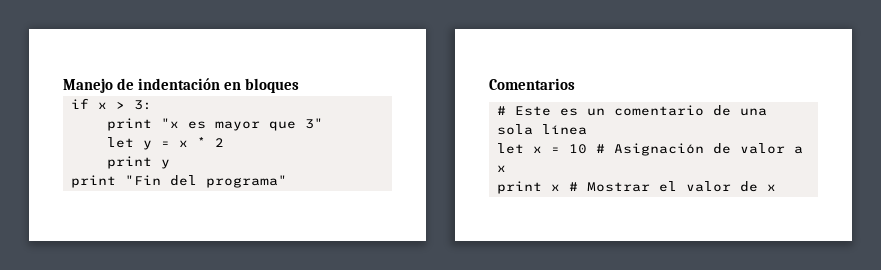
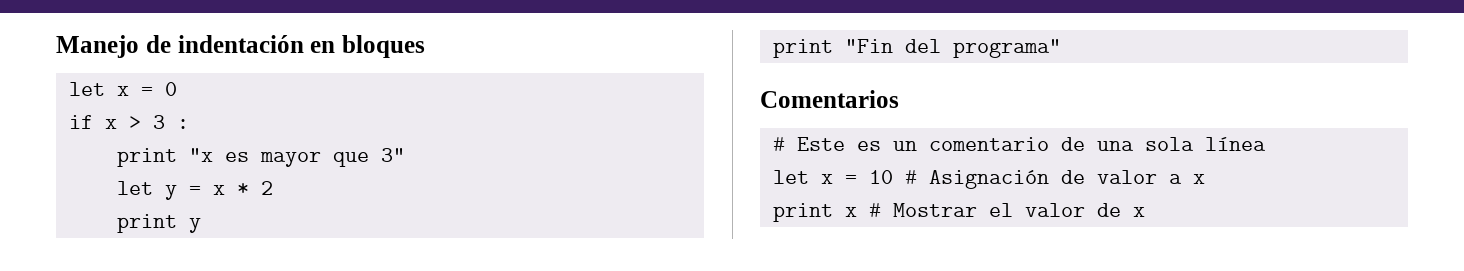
(300, 85) none -> [68,82,177,96] // let x = 0
[133,100,152,110] 3: -> [152,115,189,129] 3 :

